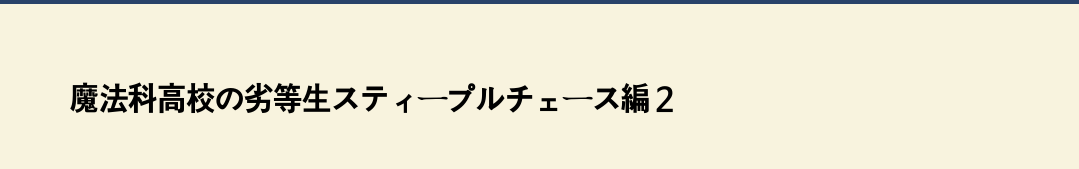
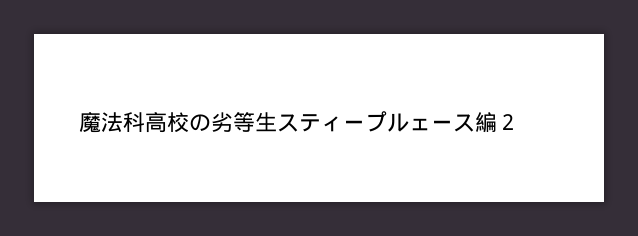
[505,85,534,113] チ -> (409, 122) none

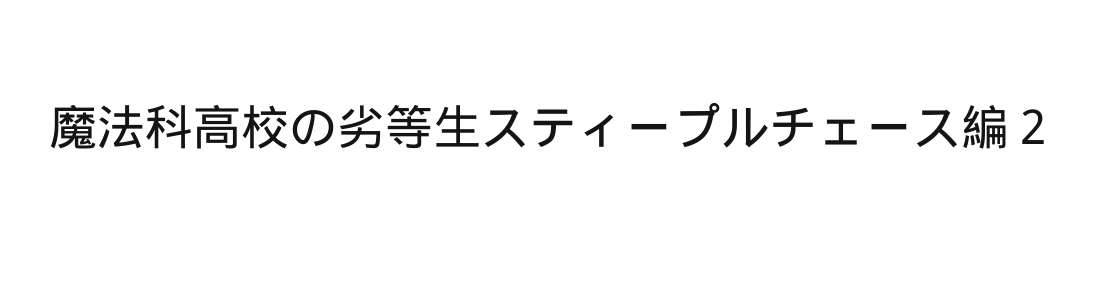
(409, 122) none -> [769,107,817,147] チ

